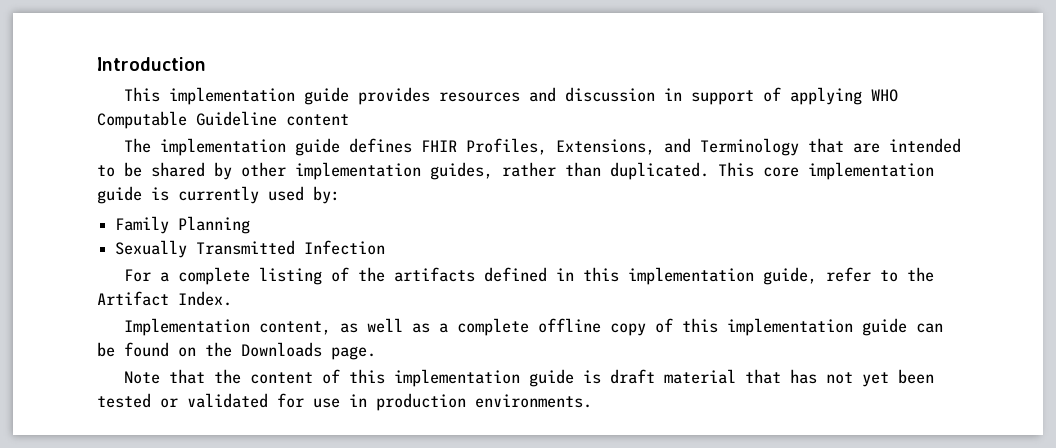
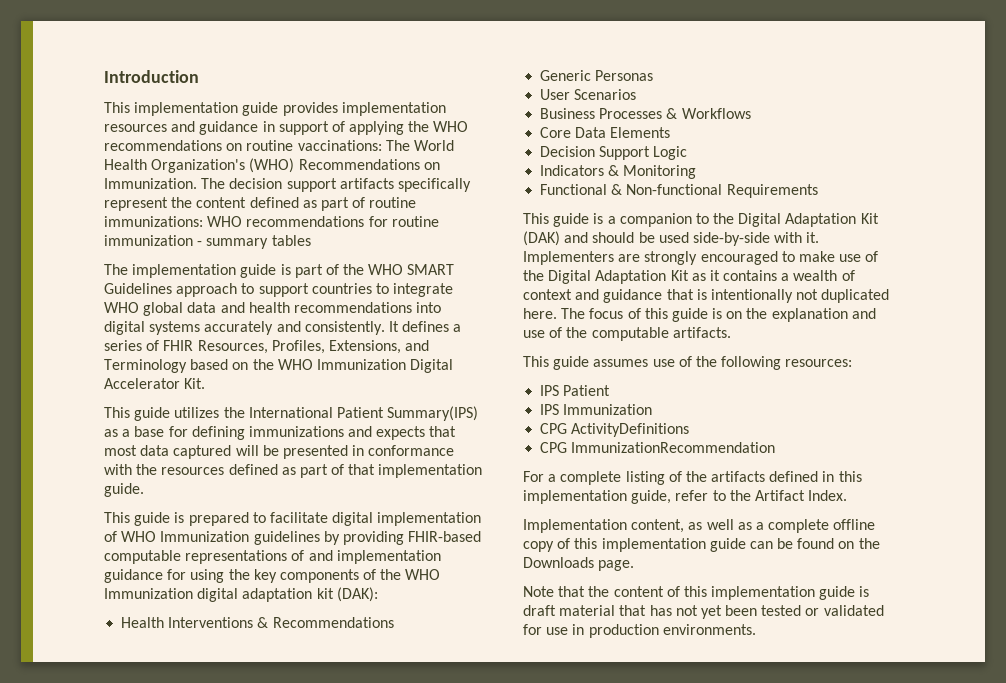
(431, 96) none -> [341,102,446,116] implementation
[565,87,656,102] discussion -> [199,121,259,135] guidance
[871,89,899,102] [97,111,349,129] [124,138,962,156] [97,162,934,180] [97,186,340,204] [115,216,251,234] [115,240,386,258] WHO Computable Guideline content // The implementation guide defines FHIR Profiles, Extensions, and Terminology that are intended to be shared by other implementation guides, rather than duplicated. This core implementation guide is currently used by: // Family Planning // Sexually Transmitted Infection -> [408,121,469,132] [104,140,454,151] [104,158,440,173] [104,178,471,192] [104,197,417,211] [104,216,439,227] [104,235,311,249] [104,264,455,278] [104,283,454,297] [104,302,442,316] [104,321,462,335] [104,340,430,354] [104,359,454,373] [104,378,206,389] [104,406,479,421] [104,426,457,440] [104,445,455,459] [104,464,483,478] [104,483,144,497] [104,512,482,526] [104,531,482,545] [104,550,441,564] [104,569,441,583] [104,587,378,602] [121,617,394,628] [540,70,654,81] [540,89,637,100] [540,108,751,119] [540,127,671,138] [540,146,688,160] [540,165,697,179] [540,184,818,198] [523,213,879,227] [523,231,820,246] [523,251,879,265] [523,270,855,284] [523,289,890,303] [523,308,876,322] [523,327,731,341] [523,356,853,370] [540,385,611,396] [540,404,653,415] [540,423,690,437] [540,442,776,453] the WHO recommendations on routine vaccinations: The World Health Organization's (WHO) Recommendations on Immunization. The decision support artifacts specifically represent the content defined as part of routine immunizations: WHO recommendations for routine immunization - summary tables // The implementation guide is part of the WHO SMART Guidelines approach to support countries to integrate WHO global data and health recommendations into digital systems accurately and consistently. It defines a series of FHIR Resources, Profiles, Extensions, and Terminology based on the WHO Immunization Digital Accelerator Kit. // This guide utilizes the International Patient Summary(IPS) as a base for defining immunizations and expects that most data captured will be presented in conformance with the resources defined as part of that implementation guide. // This guide is prepared to facilitate digital implementation of WHO Immunization guidelines by providing FHIR-based computable representations of and implementation guidance for using the key components of the WHO Immunization digital adaptation kit (DAK): // Health Interventions & Recommendations // Generic Personas // User Scenarios // Business Processes & Workflows // Core Data Elements // Decision Support Logic // Indicators & Monitoring // Functional & Non-functional Requirements // This guide is a companion to the Digital Adaptation Kit (DAK) and should be used side-by-side with it. Implementers are strongly encouraged to make use of the Digital Adaptation Kit as it contains a wealth of context and guidance that is intentionally not duplicated here. The focus of this guide is on the explanation and use of the computable artifacts. // This guide assumes use of the following resources: // IPS Patient // IPS Immunization // CPG ActivityDefinitions // CPG ImmunizationRecommendation

